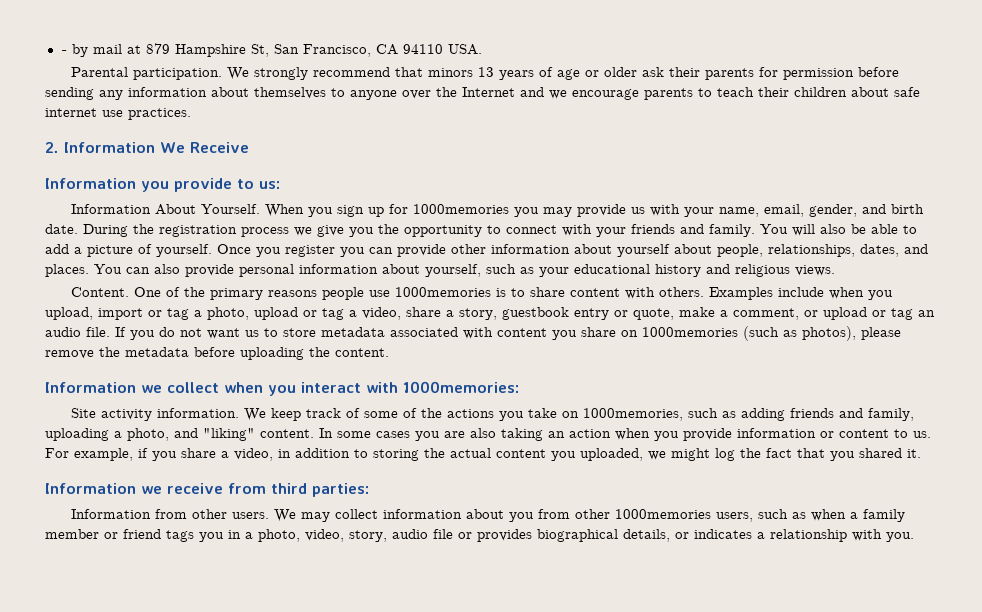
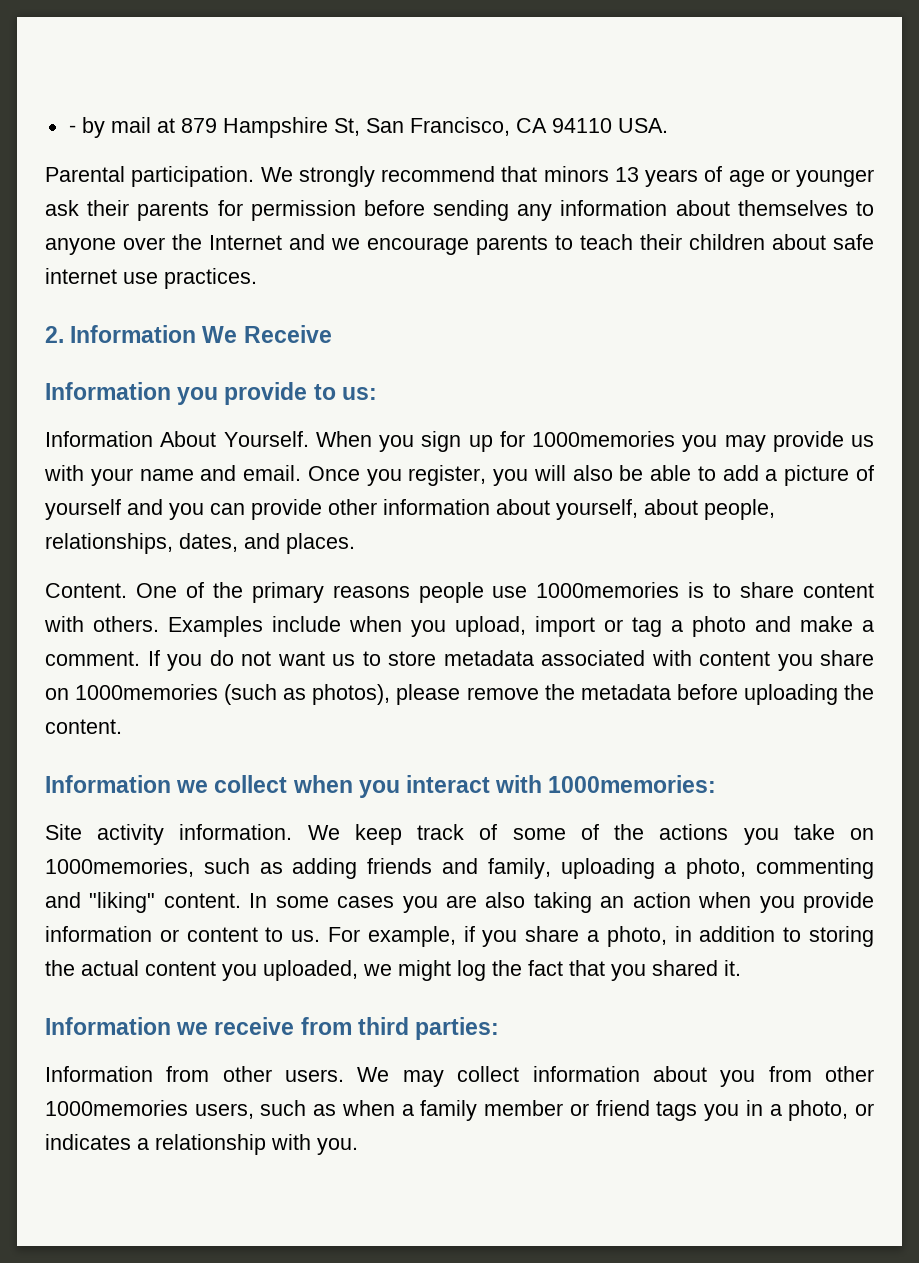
[603,67,637,77] older -> [796,169,874,187] younger
[718,204,924,217] [45,224,788,237] name, email, gender, and birth date. During the registration process we give you the opportunity to connect with your friends and family. You -> [139,465,529,486] name and email. Once you register, you
[156,244,335,257] yourself. Once you register -> [45,499,163,520] yourself and
[617,244,670,257] yourself -> [556,499,638,520] yourself,
[94,264,835,277] You can also provide personal information about yourself, such as your educational history and religious views. -> (355, 543) none
[207,307,935,320] [45,327,110,337] photo, upload or tag a video, share a story, guestbook entry or quote, make a comment, or upload or tag an audio file. -> [692,616,874,637] [45,651,140,666] photo and make a comment.
(169, 434) none -> [755,858,874,879] commenting
[234,448,273,461] video, -> [606,926,667,947] photo,
[305,529,670,542] video, story, audio file or provides biographical details, -> (849, 1110) none

